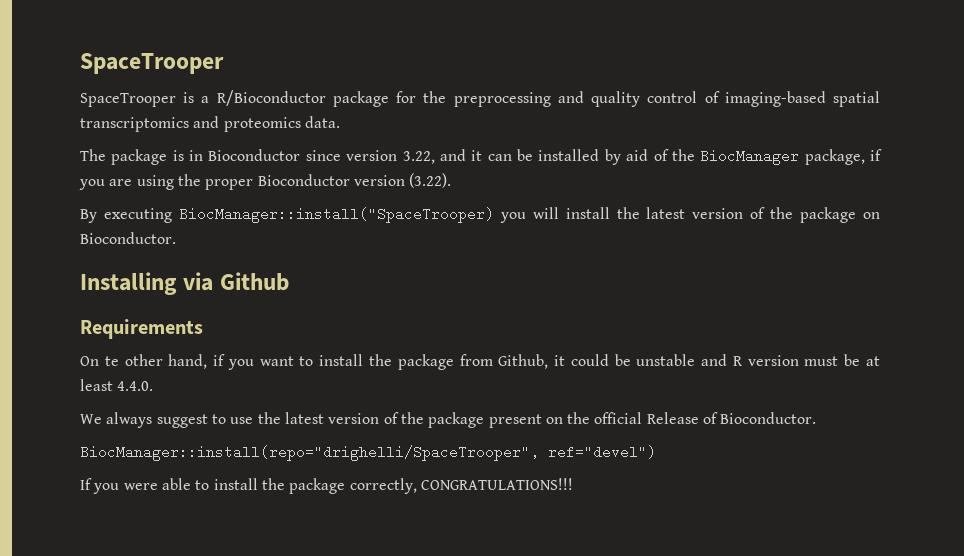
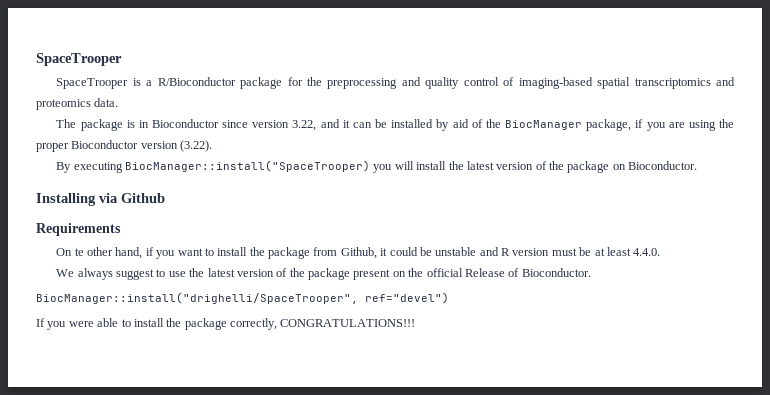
[80,445,539,461] BiocManager::install(repo="drighelli/SpaceTrooper", -> [36,292,358,304] BiocManager::install("drighelli/SpaceTrooper",

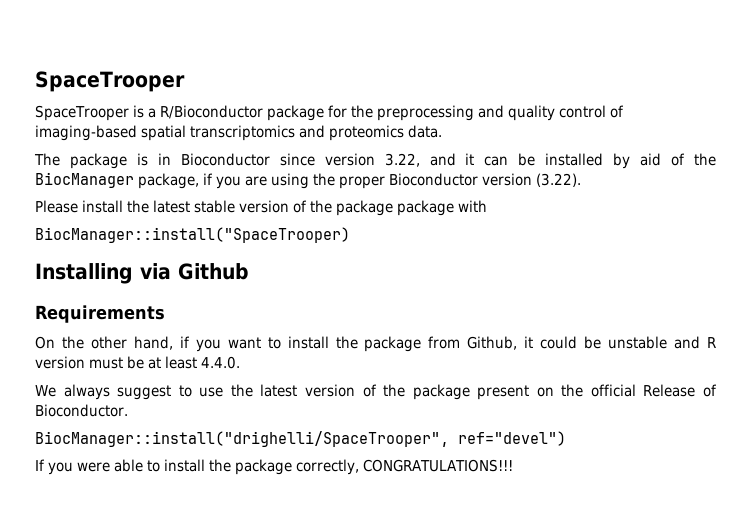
[56,160,414,173] By executing BiocManager::install("SpaceTrooper) you will -> [35,200,78,213] Please
[496,161,698,173] version of the package on Bioconductor. -> [194,200,487,216] [35,227,350,243] stable version of the package package with // BiocManager::install("SpaceTrooper)
[74,248,84,256] te -> [61,336,84,349] the

